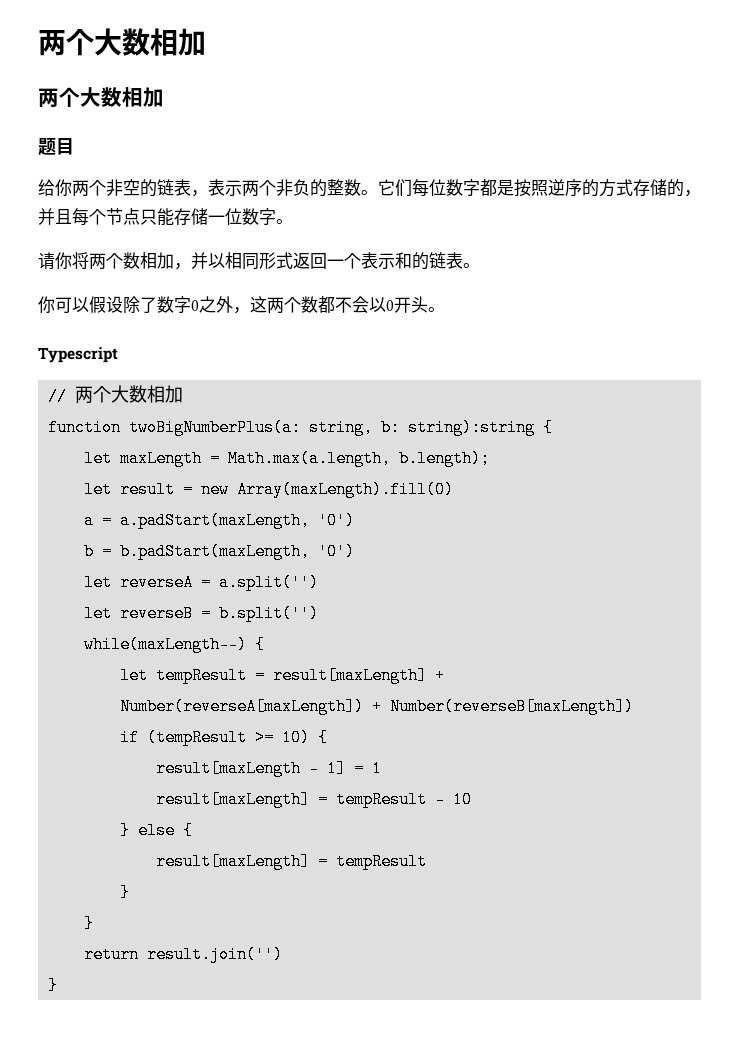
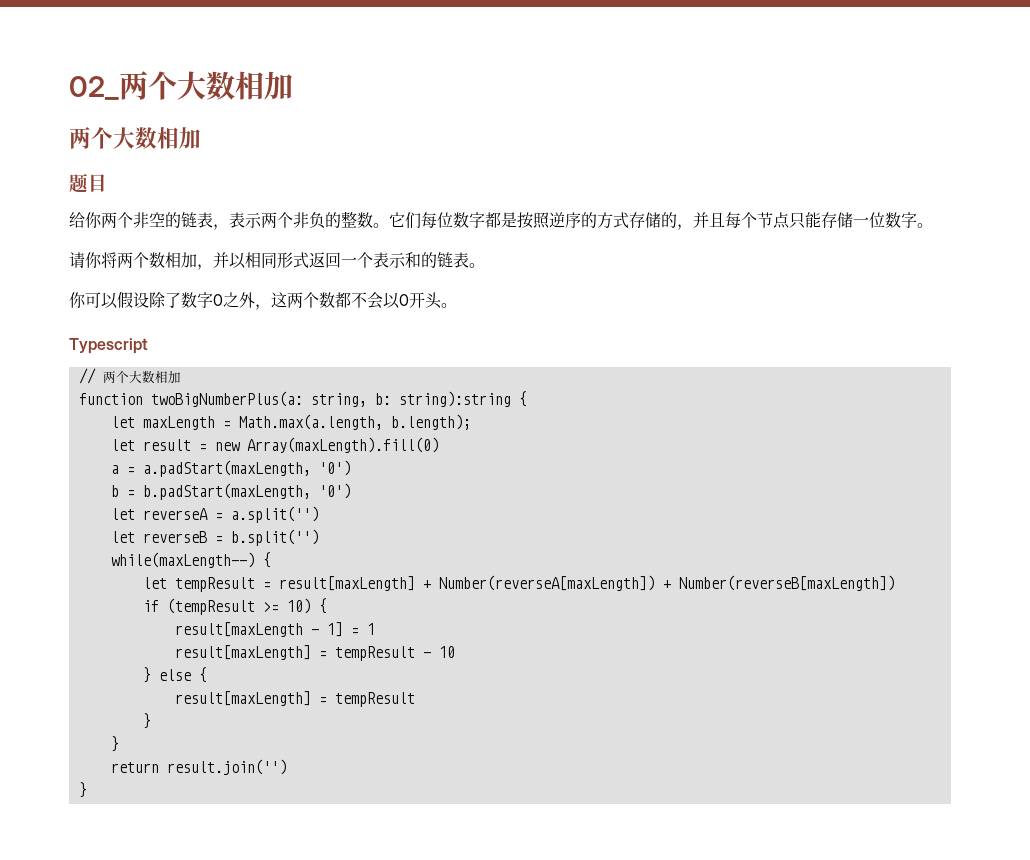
(38, 43) none -> [69,76,119,100] 02_

